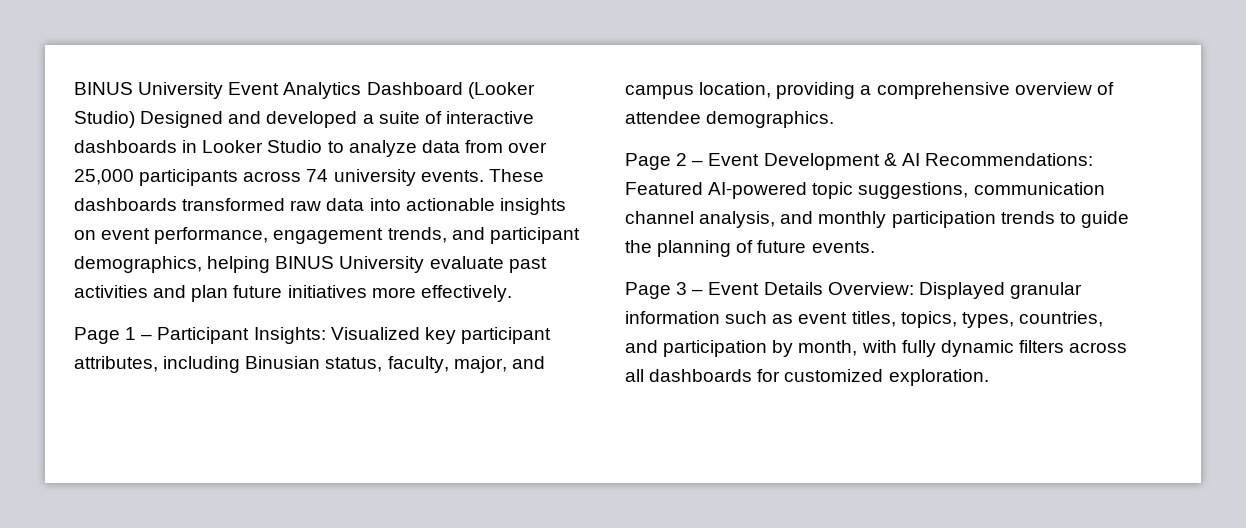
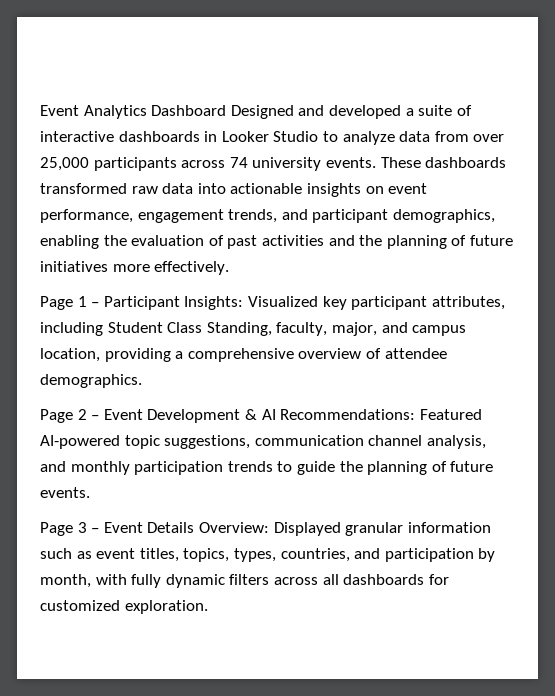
[74,82,224,99] BINUS University -> (40, 110) none
[467,82,535,99] [74,111,135,128] (Looker Studio) -> (227, 110) none
[207,256,547,273] [74,285,229,302] helping BINUS University evaluate past activities and plan -> [40,235,467,249] enabling the evaluation of past activities and the planning of
[245,356,383,372] Binusian status, -> [107,322,272,336] Student Class Standing,

